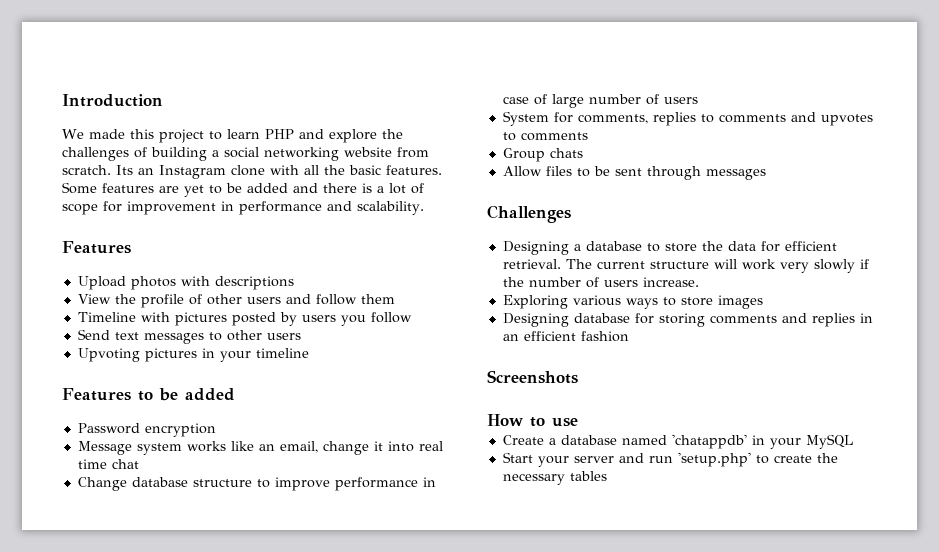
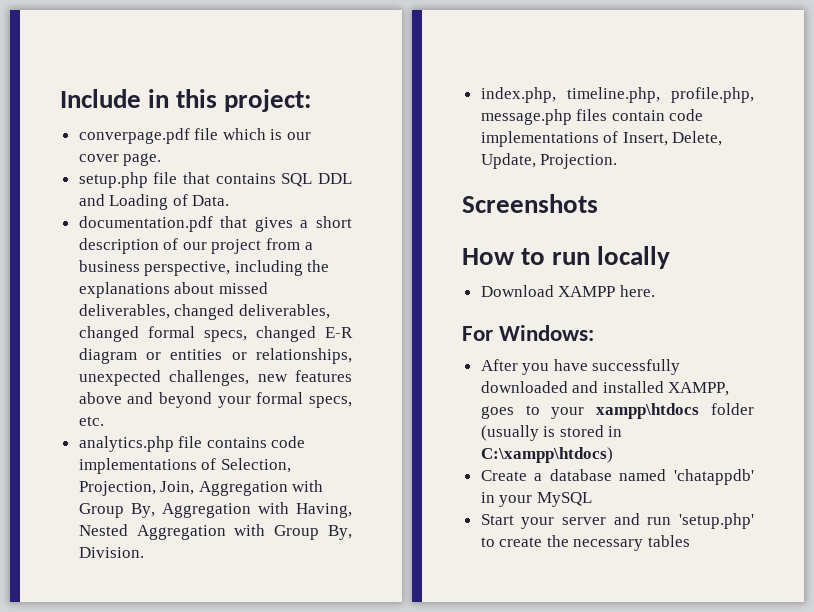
[62,94,163,107] [62,129,403,143] [62,147,429,161] [62,165,442,179] [62,182,424,197] [62,201,424,215] [62,241,131,254] [77,276,294,290] [77,294,395,308] [77,312,412,326] [77,329,301,344] [77,348,309,362] [62,388,235,401] [77,423,216,437] [77,441,443,455] [77,459,139,469] [77,477,436,491] [502,94,698,108] [502,111,873,126] [502,132,588,141] [502,148,583,162] [502,166,766,180] [487,205,571,223] [502,241,837,255] [502,259,869,273] [502,277,699,288] [502,295,763,309] [502,313,873,327] [502,331,629,342] [487,370,578,384] [487,414,578,427] Introduction // We made this project to learn PHP and explore the challenges of building a social networking website from scratch. Its an Instagram clone with all the basic features. Some features are yet to be added and there is a lot of scope for improvement in performance and scalability. // Features // Upload photos with descriptions // View the profile of other users and follow them // Timeline with pictures posted by users you follow // Send text messages to other users // Upvoting pictures in your timeline // Features to be added // Password encryption // Message system works like an email, change it into real time chat // Change database structure to improve performance in case of large number of users // System for comments, replies to comments and upvotes to comments // Group chats // Allow files to be sent through messages // Challenges // Designing a database to store the data for efficient retrieval. The current structure will work very slowly if the number of users increase. // Exploring various ways to store images // Designing database for storing comments and replies in an efficient fashion // Screenshots // How to use -> [60,89,312,112] [78,128,312,144] [78,153,162,166] [78,172,353,188] [78,194,230,210] [78,216,352,232] [78,238,313,254] [78,260,330,276] [78,282,268,298] [78,304,330,320] [78,326,353,342] [78,348,352,364] [78,370,352,386] [78,392,352,408] [78,416,104,426] [78,436,306,452] [78,458,291,474] [78,480,324,496] [78,502,352,518] [78,524,352,540] [78,547,144,558] [480,87,754,103] [480,109,704,125] [480,131,723,147] [480,153,618,169] [462,194,598,213] [462,246,671,269] [480,285,655,297] [462,325,595,341] [480,359,681,375] [480,381,730,396] [480,403,754,419] [480,425,623,441] [480,447,613,463] Include in this project: // converpage.pdf file which is our cover page. // setup.php file that contains SQL DDL and Loading of Data. // documentation.pdf that gives a short description of our project from a business perspective, including the explanations about missed deliverables, changed deliverables, changed formal specs, changed E-R diagram or entities or relationships, unexpected challenges, new features above and beyond your formal specs, etc. // analytics.php file contains code implementations of Selection, Projection, Join, Aggregation with Group By, Aggregation with Having, Nested Aggregation with Group By, Division. // index.php, timeline.php, profile.php, message.php files contain code implementations of Insert, Delete, Update, Projection. // Screenshots // How to run locally // Download XAMPP here. // For Windows: // After you have successfully downloaded and installed XAMPP, goes to your xampp\htdocs folder (usually is stored in C:\xampp\htdocs)

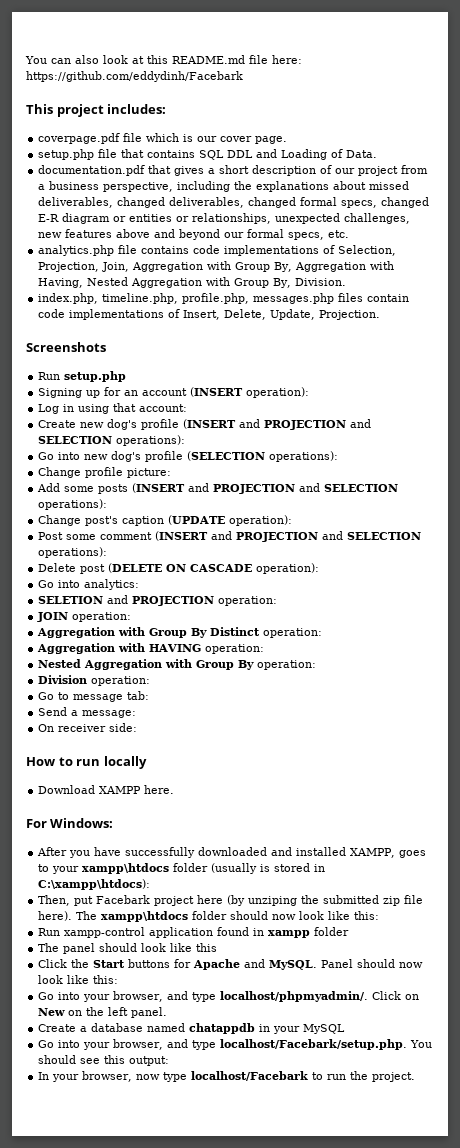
[60,89,312,112] [78,128,190,144] Include in this project: // converpage.pdf -> [25,55,302,64] [26,71,243,82] [26,104,167,117] [38,133,121,144] You can also look at this README.md file here: https://github.com/eddydinh/Facebark // This project includes: // coverpage.pdf
[217,396,251,408] your -> [224,232,245,238] our
[480,109,572,125] message.php -> [253,293,335,304] messages.php
(598, 203) none -> [38,371,127,382] [38,387,310,398] [38,403,188,414] [38,419,372,430] [38,435,186,446] [38,451,339,462] [38,467,172,478] [37,483,399,494] [38,499,108,510] [38,515,293,526] [38,531,422,542] [38,547,108,558] [38,563,320,574] [38,579,140,590] [38,595,278,606] [37,612,132,622] [37,627,323,638] [37,643,265,654] [38,659,317,670] [38,675,151,686] [38,691,150,702] [38,707,137,718] [38,723,138,732] // Run setup.php // Signing up for an account (INSERT operation): // Log in using that account: // Create new dog's profile (INSERT and PROJECTION and SELECTION operations): // Go into new dog's profile (SELECTION operations): // Change profile picture: // Add some posts (INSERT and PROJECTION and SELECTION operations): // Change post's caption (UPDATE operation): // Post some comment (INSERT and PROJECTION and SELECTION operations): // Delete post (DELETE ON CASCADE operation): // Go into analytics: // SELETION and PROJECTION operation: // JOIN operation: // Aggregation with Group By Distinct operation: // Aggregation with HAVING operation: // Nested Aggregation with Group By operation: // Division operation: // Go to message tab: // Send a message: // On receiver side:
[480,447,613,463] C:\xampp\htdocs) -> [38,879,151,890] [38,895,424,906] [38,911,380,922] [38,927,350,938] [38,943,218,954] [38,959,424,970] [38,975,119,984] [38,991,420,1002] [38,1007,168,1018] C:\xampp\htdocs): // Then, put Facebark project here (by unziping the submitted zip file here). The xampp\htdocs folder should now look like this: // Run xampp-control application found in xampp folder // The panel should look like this // Click the Start buttons for Apache and MySQL. Panel should now look like this: // Go into your browser, and type localhost/phpmyadmin/. Click on New on the left panel.
[674,469,754,485] 'chatappdb' -> [189,1023,256,1034] chatappdb
[480,513,754,529] [480,535,691,551] Start your server and run 'setup.php' to create the necessary tables -> [38,1039,433,1050] [38,1055,170,1066] [38,1071,416,1082] Go into your browser, and type localhost/Facebark/setup.php. You should see this output: // In your browser, now type localhost/Facebark to run the project.

